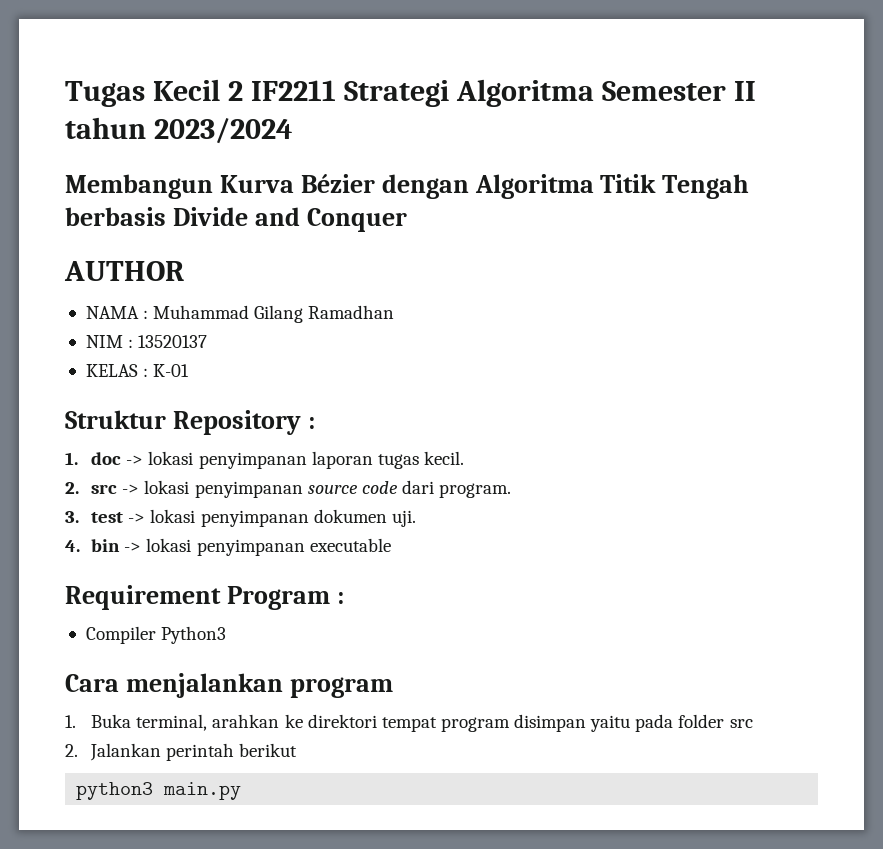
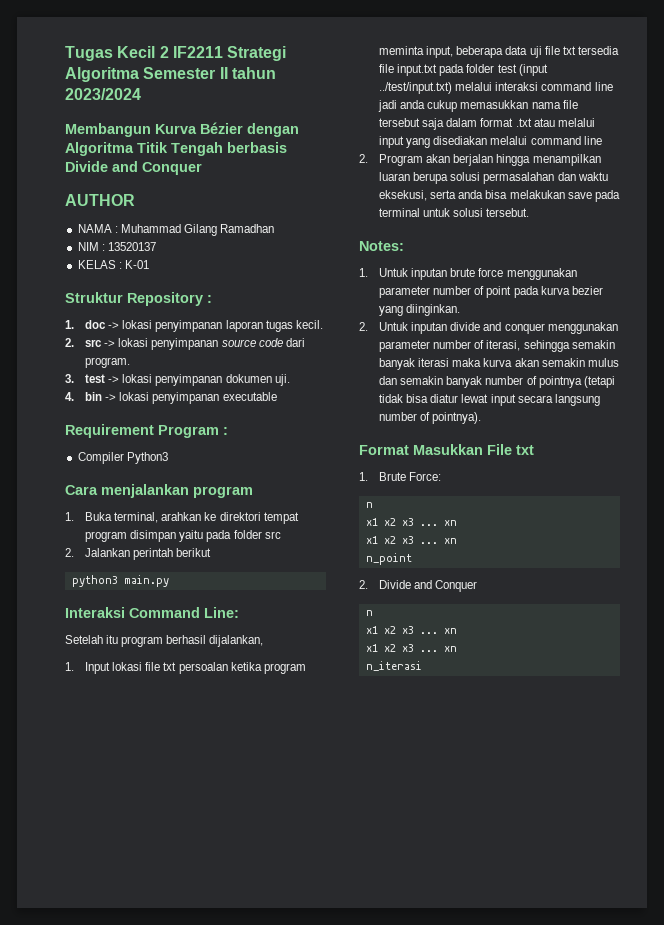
(242, 791) none -> [65,607,239,618] [65,635,264,647] [65,662,306,674] [379,46,619,58] [379,64,548,76] [379,82,613,94] [378,100,578,112] [379,118,595,130] [379,136,602,148] [359,154,601,166] [379,172,608,184] [379,190,620,202] [379,208,530,217] [359,241,404,251] [359,268,577,280] [379,286,603,298] [379,304,461,316] [359,322,618,334] [379,340,615,352] [379,358,619,370] [379,376,615,388] [379,394,600,406] [379,412,482,424] [359,444,534,455] [359,472,442,481] [365,502,373,508] [365,518,457,526] [365,536,457,544] [365,553,412,565] [359,580,478,592] [365,610,373,616] [365,626,457,634] [365,644,457,652] [365,661,422,671] // Interaksi Command Line: // Setelah itu program berhasil dijalankan, // 1. Input lokasi file txt persoalan ketika program meminta input, beberapa data uji file txt tersedia file input.txt pada folder test (input ../test/input.txt) melalui interaksi command line jadi anda cukup memasukkan nama file tersebut saja dalam format .txt atau melalui input yang disediakan melalui command line // 2. Program akan berjalan hingga menampilkan luaran berupa solusi permasalahan dan waktu eksekusi, serta anda bisa melakukan save pada terminal untuk solusi tersebut. // Notes: // 1. Untuk inputan brute force menggunakan parameter number of point pada kurva bezier yang diinginkan. // 2. Untuk inputan divide and conquer menggunakan parameter number of iterasi, sehingga semakin banyak iterasi maka kurva akan semakin mulus dan semakin banyak number of pointnya (tetapi tidak bisa diatur lewat input secara langsung number of pointnya). // Format Masukkan File txt // 1. Brute Force: // n // x1 x2 x3 ... xn // x1 x2 x3 ... xn // n_point // 2. Divide and Conquer // n // x1 x2 x3 ... xn // x1 x2 x3 ... xn // n_iterasi

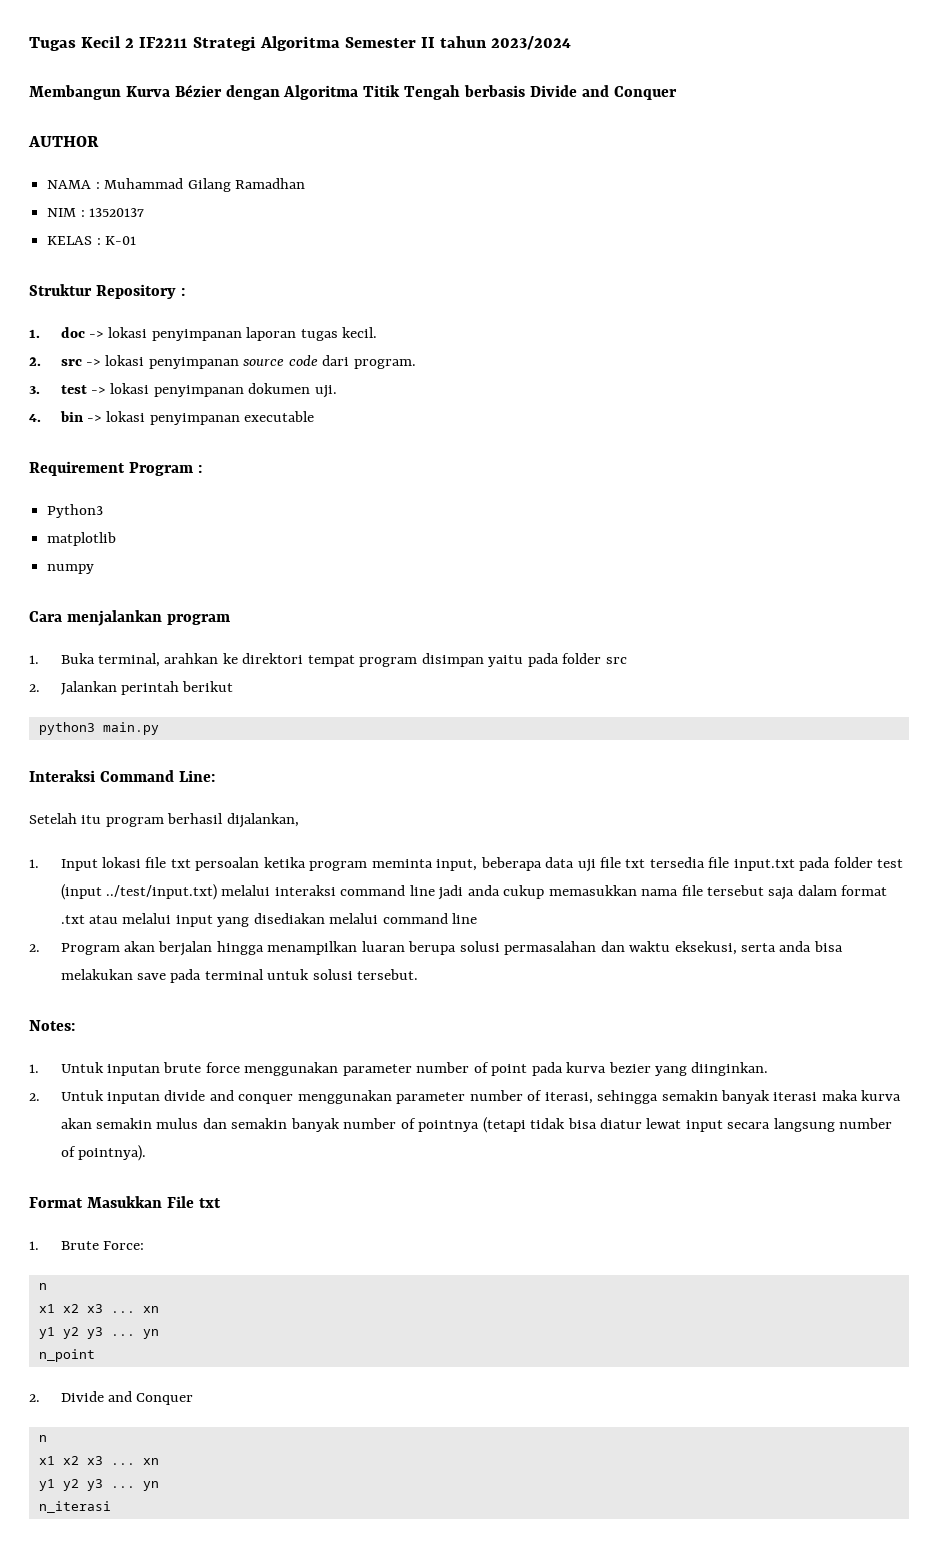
[77,452,124,464] Compiler -> (202, 469) none
(168, 458) none -> [47,532,117,546] [47,564,95,574] // matplotlib // numpy
[365,536,457,544] x1 x2 x3 ... xn -> [38,1327,159,1339] y1 y2 y3 ... yn
[365,644,457,652] x1 x2 x3 ... xn -> [38,1479,159,1491] y1 y2 y3 ... yn

